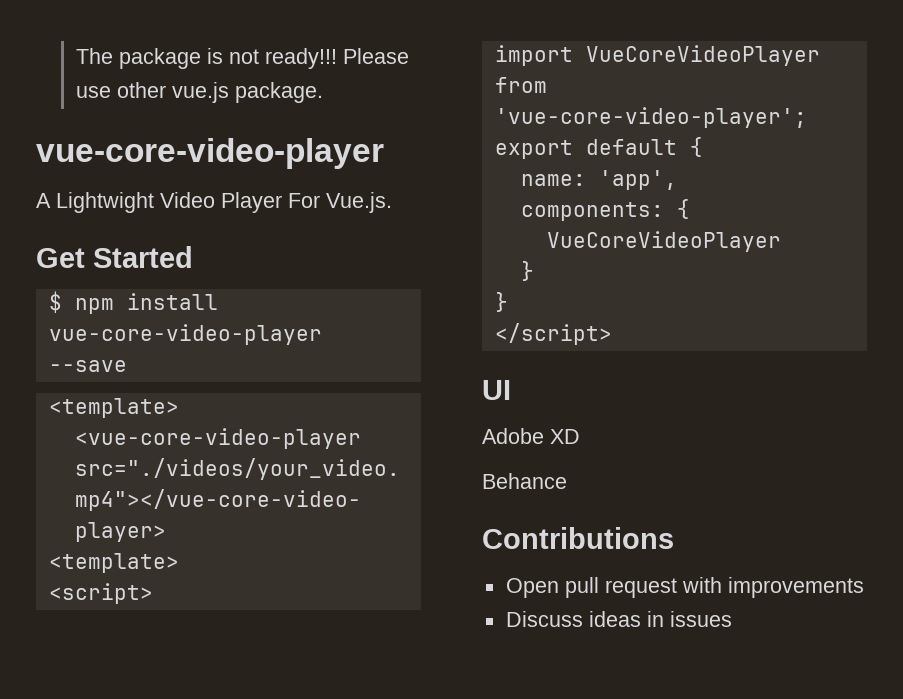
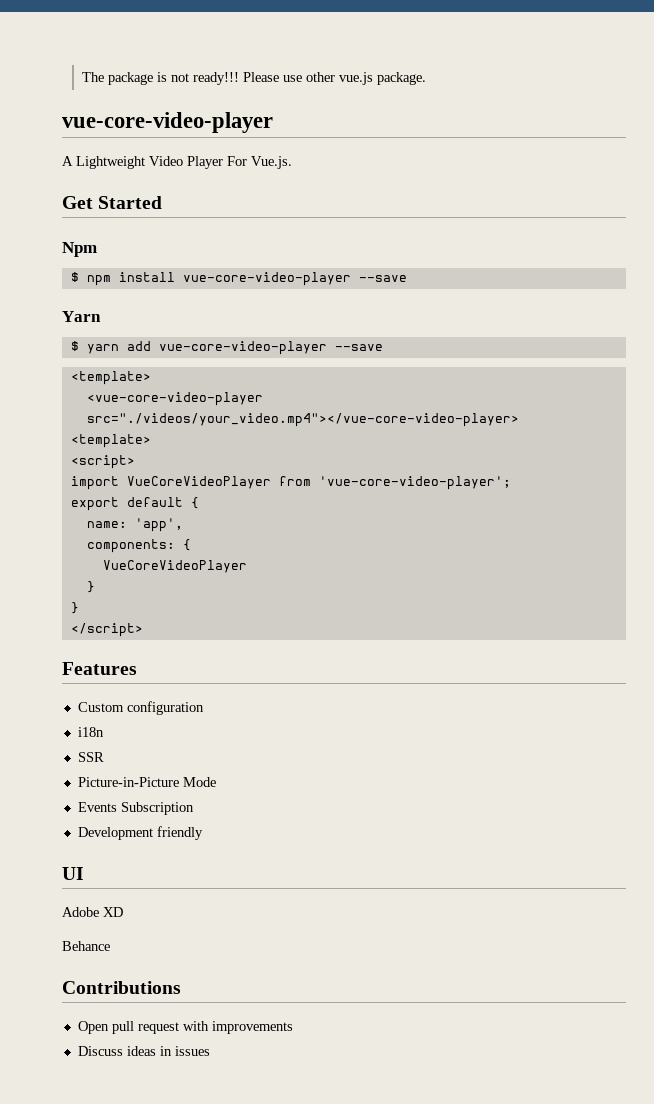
[56,192,154,213] Lightwight -> [76,156,145,169] Lightweight
(193, 257) none -> [62,242,97,257] // Npm
(127, 366) none -> [62,311,101,322] [70,341,383,355] // Yarn // $ yarn add vue-core-video-player --save
(612, 334) none -> [62,662,137,675] [77,701,204,715] [77,727,104,737] [77,752,104,762] [77,777,216,787] [77,802,194,815] [77,826,203,840] // Features // Custom configuration // i18n // SSR // Picture-in-Picture Mode // Events Subscription // Development friendly

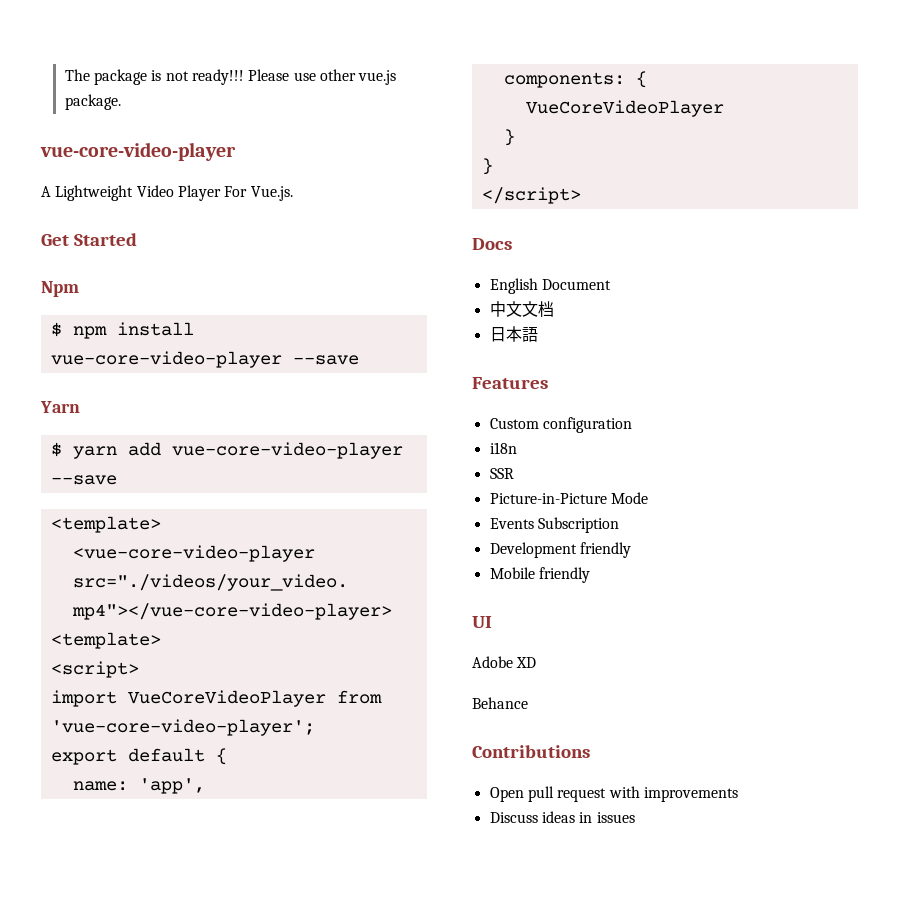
(143, 630) none -> [472,238,512,250] [489,278,611,294] [489,301,554,317] [489,326,538,342] // Docs // English Document // 中文文档 // 日本語
(203, 833) none -> [489,567,590,583] // Mobile friendly

